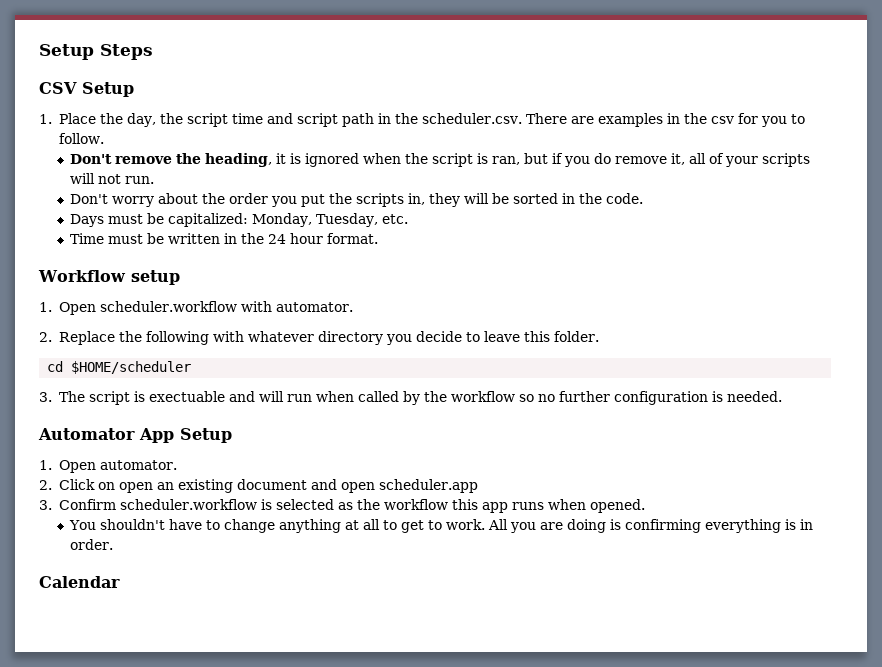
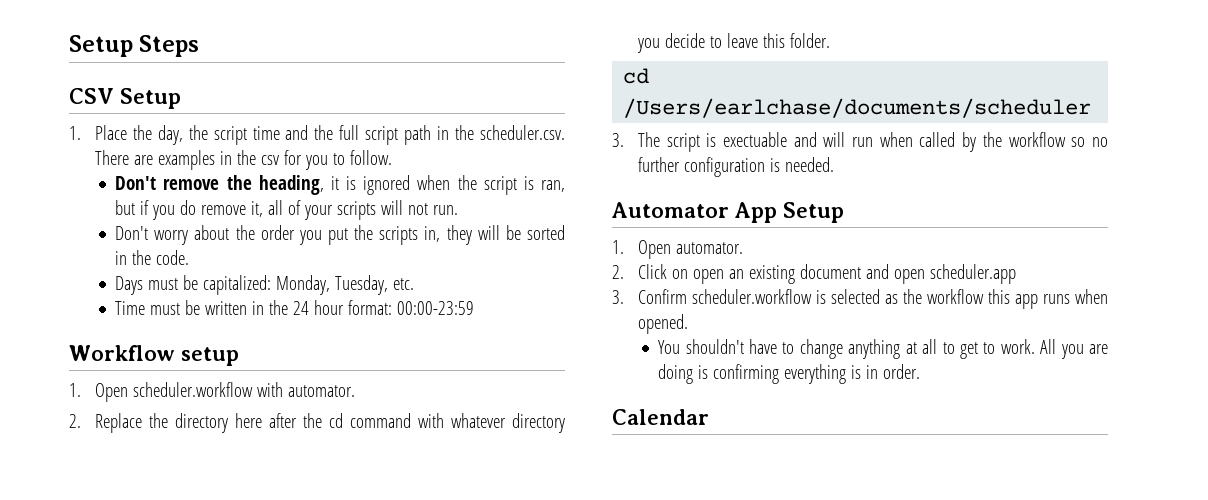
(293, 118) none -> [314,125,360,140] the full
[327,233,379,244] format. -> [348,300,475,315] format: 00:00-23:59
[145,331,209,345] following -> [174,413,411,433] directory here after the cd command
[71,361,192,374] $HOME/scheduler -> [623,98,1092,118] /Users/earlchase/documents/scheduler

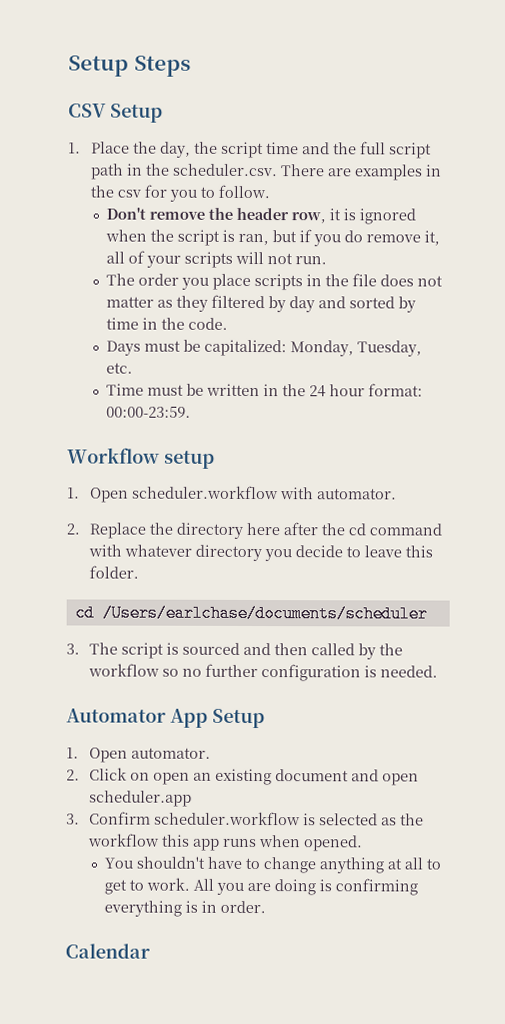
[258,175,324,195] heading, -> [236,207,327,224] header row,
[115,225,565,245] Don't worry about the order you put the scripts in, they will be sorted -> [106,273,444,291] [106,294,417,313] [106,317,140,330] The order you place scripts in the file does not matter as they filtered by day and sorted by time
[397,301,475,315] 00:00-23:59 -> [106,406,192,418] 00:00-23:59.
[722,132,913,147] exectuable and will run when -> [182,642,309,656] sourced and then

